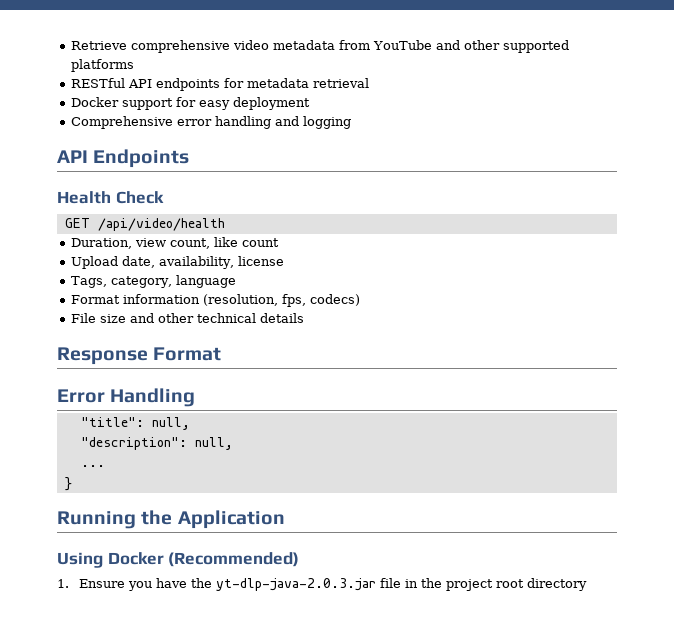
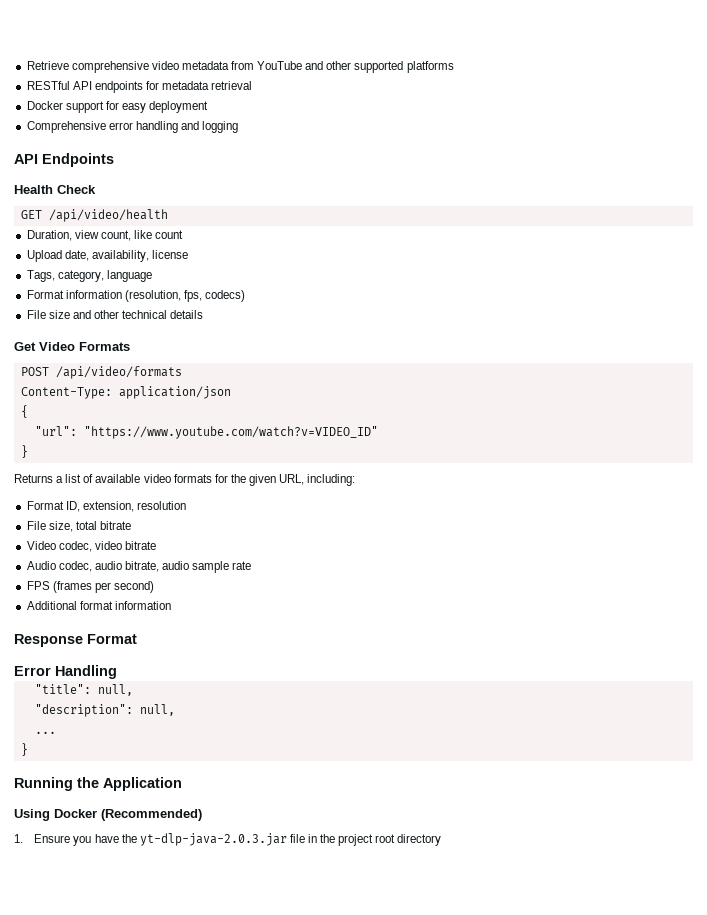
(305, 318) none -> [14,342,130,351] [20,366,182,379] [20,386,231,399] [20,405,28,418] [34,426,378,439] [20,445,28,458] [14,474,356,486] [26,501,186,512] [26,521,131,532] [26,541,156,552] [26,561,252,573] [26,581,154,593] [26,601,171,610] // Get Video Formats // POST /api/video/formats // Content-Type: application/json // { // "url": "https://www.youtube.com/watch?v=VIDEO_ID" // } // Returns a list of available video formats for the given URL, including: // Format ID, extension, resolution // File size, total bitrate // Video codec, video bitrate // Audio codec, audio bitrate, audio sample rate // FPS (frames per second) // Additional format information

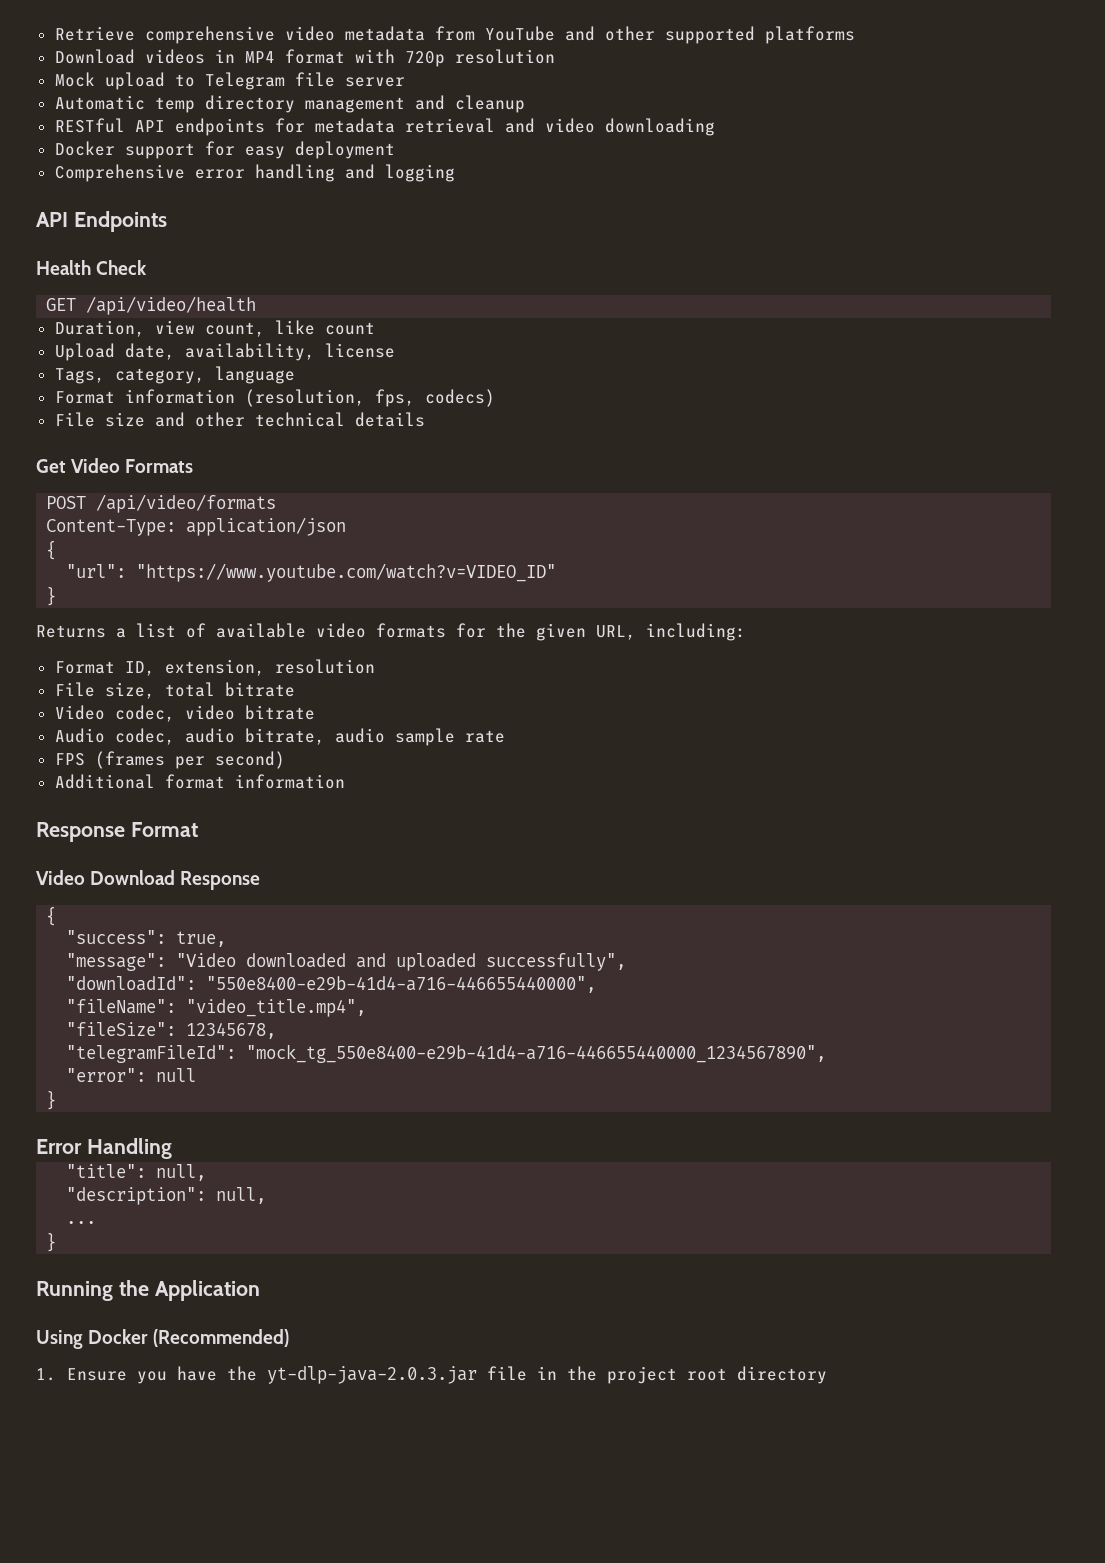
(454, 67) none -> [54,49,555,67] [54,72,405,90] [54,95,525,113] // Download videos in MP4 format with 720p resolution // Mock upload to Telegram file server // Automatic temp directory management and cleanup
(253, 85) none -> [504,118,715,136] and video downloading
(137, 639) none -> [36,870,261,890] [46,906,57,926] [66,930,227,947] [66,953,627,971] [66,976,597,993] [66,999,367,1017] [66,1022,277,1039] [66,1044,827,1063] [66,1068,197,1082] [46,1090,57,1110] // Video Download Response // { // "success": true, // "message": "Video downloaded and uploaded successfully", // "downloadId": "550e8400-e29b-41d4-a716-446655440000", // "fileName": "video_title.mp4", // "fileSize": 12345678, // "telegramFileId": "mock_tg_550e8400-e29b-41d4-a716-446655440000_1234567890", // "error": null // }

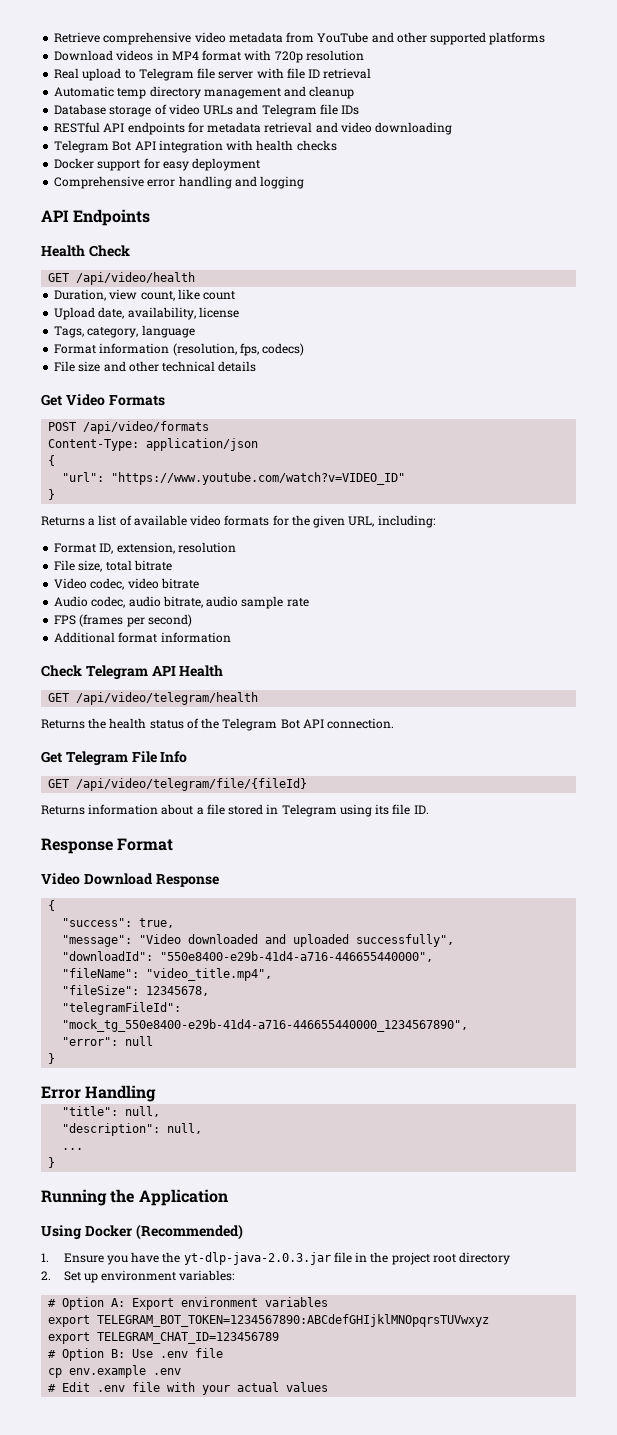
[54,72,95,87] Mock -> [54,68,80,79] Real
(405, 82) none -> [256,68,372,79] with file ID retrieval
(525, 104) none -> [54,104,360,117] // Database storage of video URLs and Telegram file IDs
(715, 127) none -> [54,140,337,153] // Telegram Bot API integration with health checks
(345, 781) none -> [41,665,224,679] [48,692,259,705] [41,718,395,731] [41,751,188,765] [48,778,308,791] [41,804,429,817] // Check Telegram API Health // GET /api/video/telegram/health // Returns the health status of the Telegram Bot API connection. // Get Telegram File Info // GET /api/video/telegram/file/{fileId} // Returns information about a file stored in Telegram using its file ID.
(827, 1375) none -> [41,1270,235,1283] [48,1297,329,1310] [48,1314,490,1327] [48,1332,280,1344] [48,1348,224,1361] [48,1365,182,1378] [48,1382,329,1395] // 2. Set up environment variables: // # Option A: Export environment variables // export TELEGRAM_BOT_TOKEN=1234567890:ABCdefGHIjklMNOpqrsTUVwxyz // export TELEGRAM_CHAT_ID=123456789 // # Option B: Use .env file // cp env.example .env // # Edit .env file with your actual values

